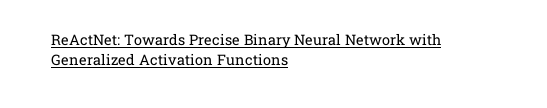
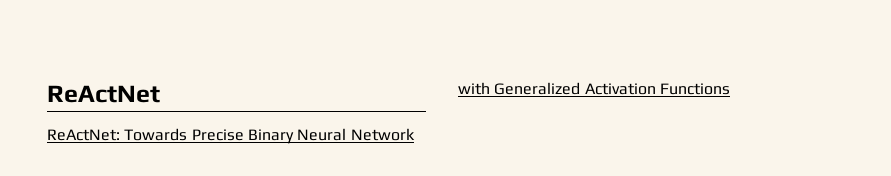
(51, 40) none -> [47,85,160,103] ReActNet //

